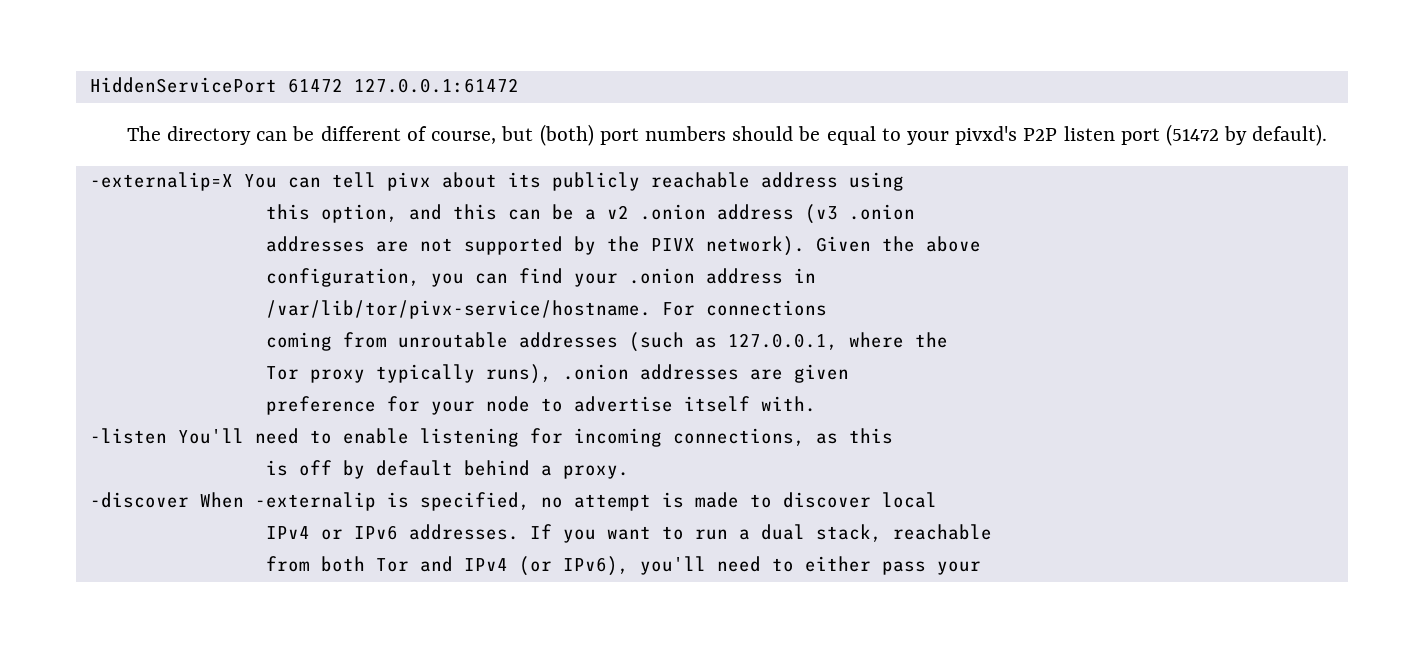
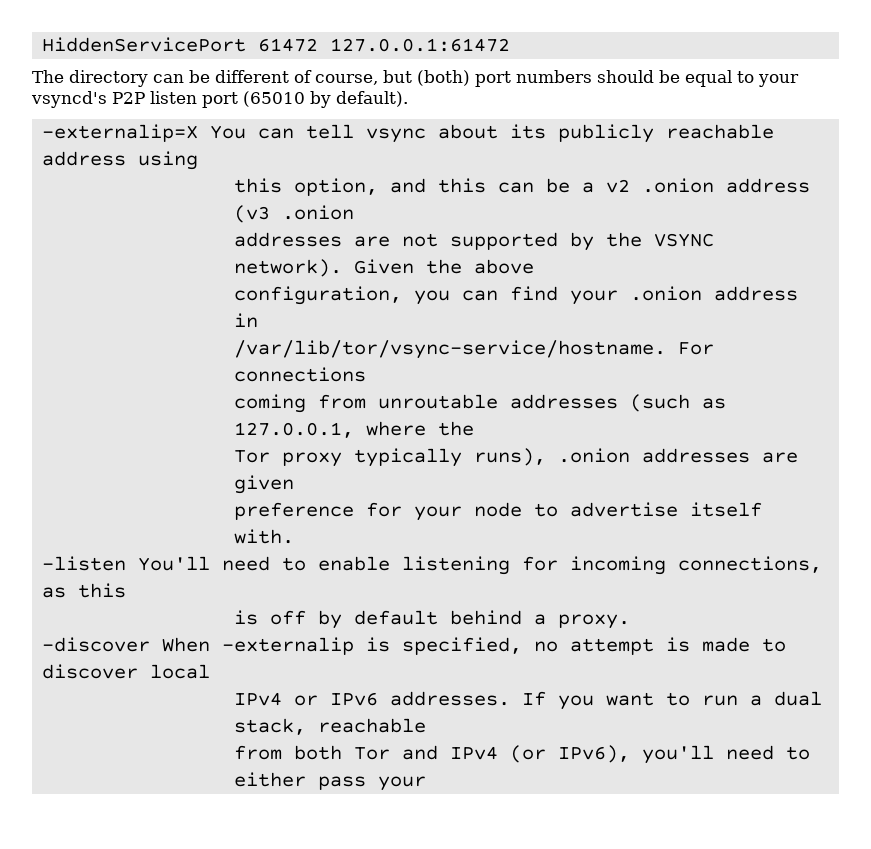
[955,126,1018,145] pivxd's -> [31,91,107,108] vsyncd's
[1166,124,1220,146] (51472 -> [243,91,305,107] (65010
[386,172,431,191] pivx -> [365,128,426,143] vsync
[650,238,695,251] PIVX -> [653,233,714,247] VSYNC
[265,300,651,319] /var/lib/tor/pivx-service/hostname. -> [233,340,666,359] /var/lib/tor/vsync-service/hostname.

